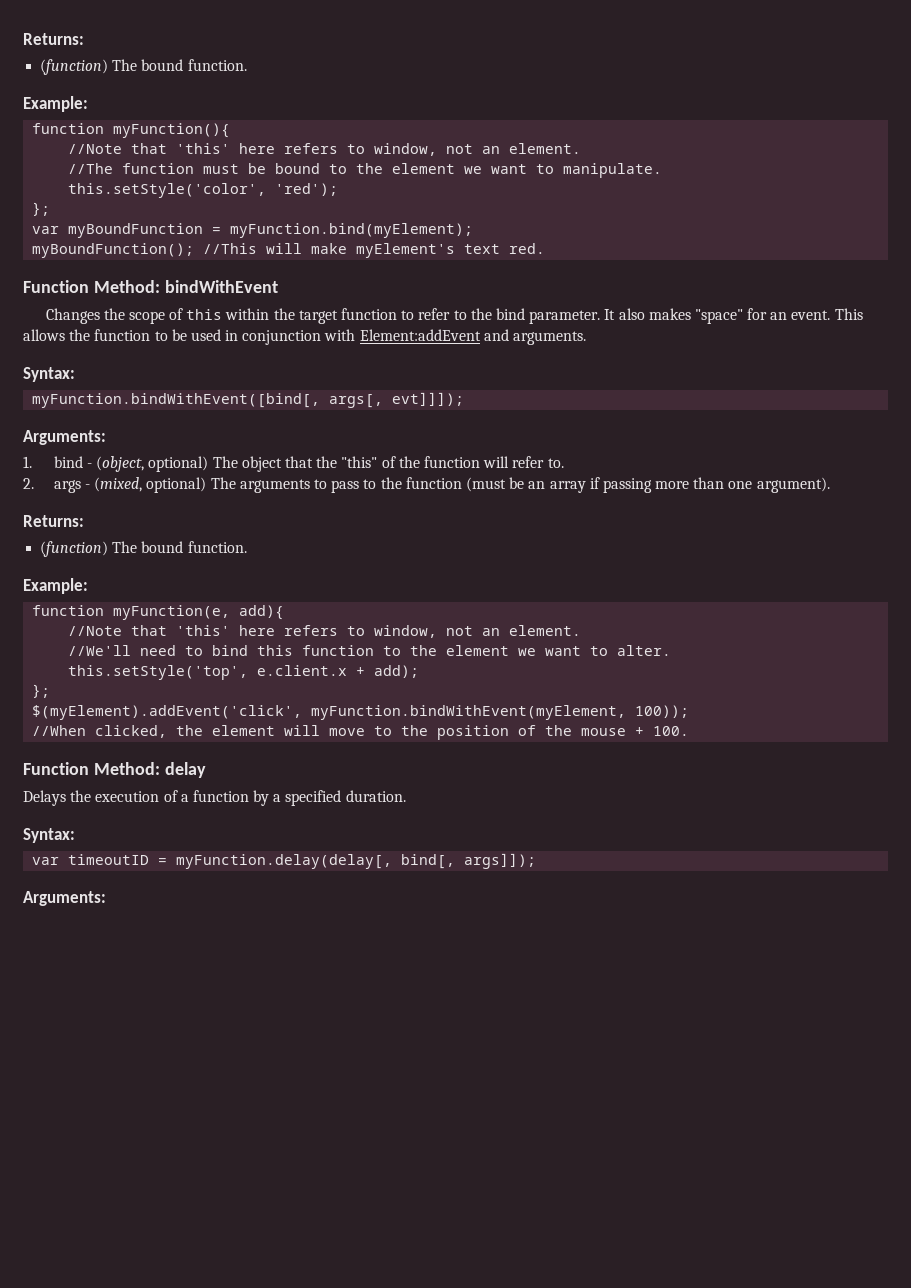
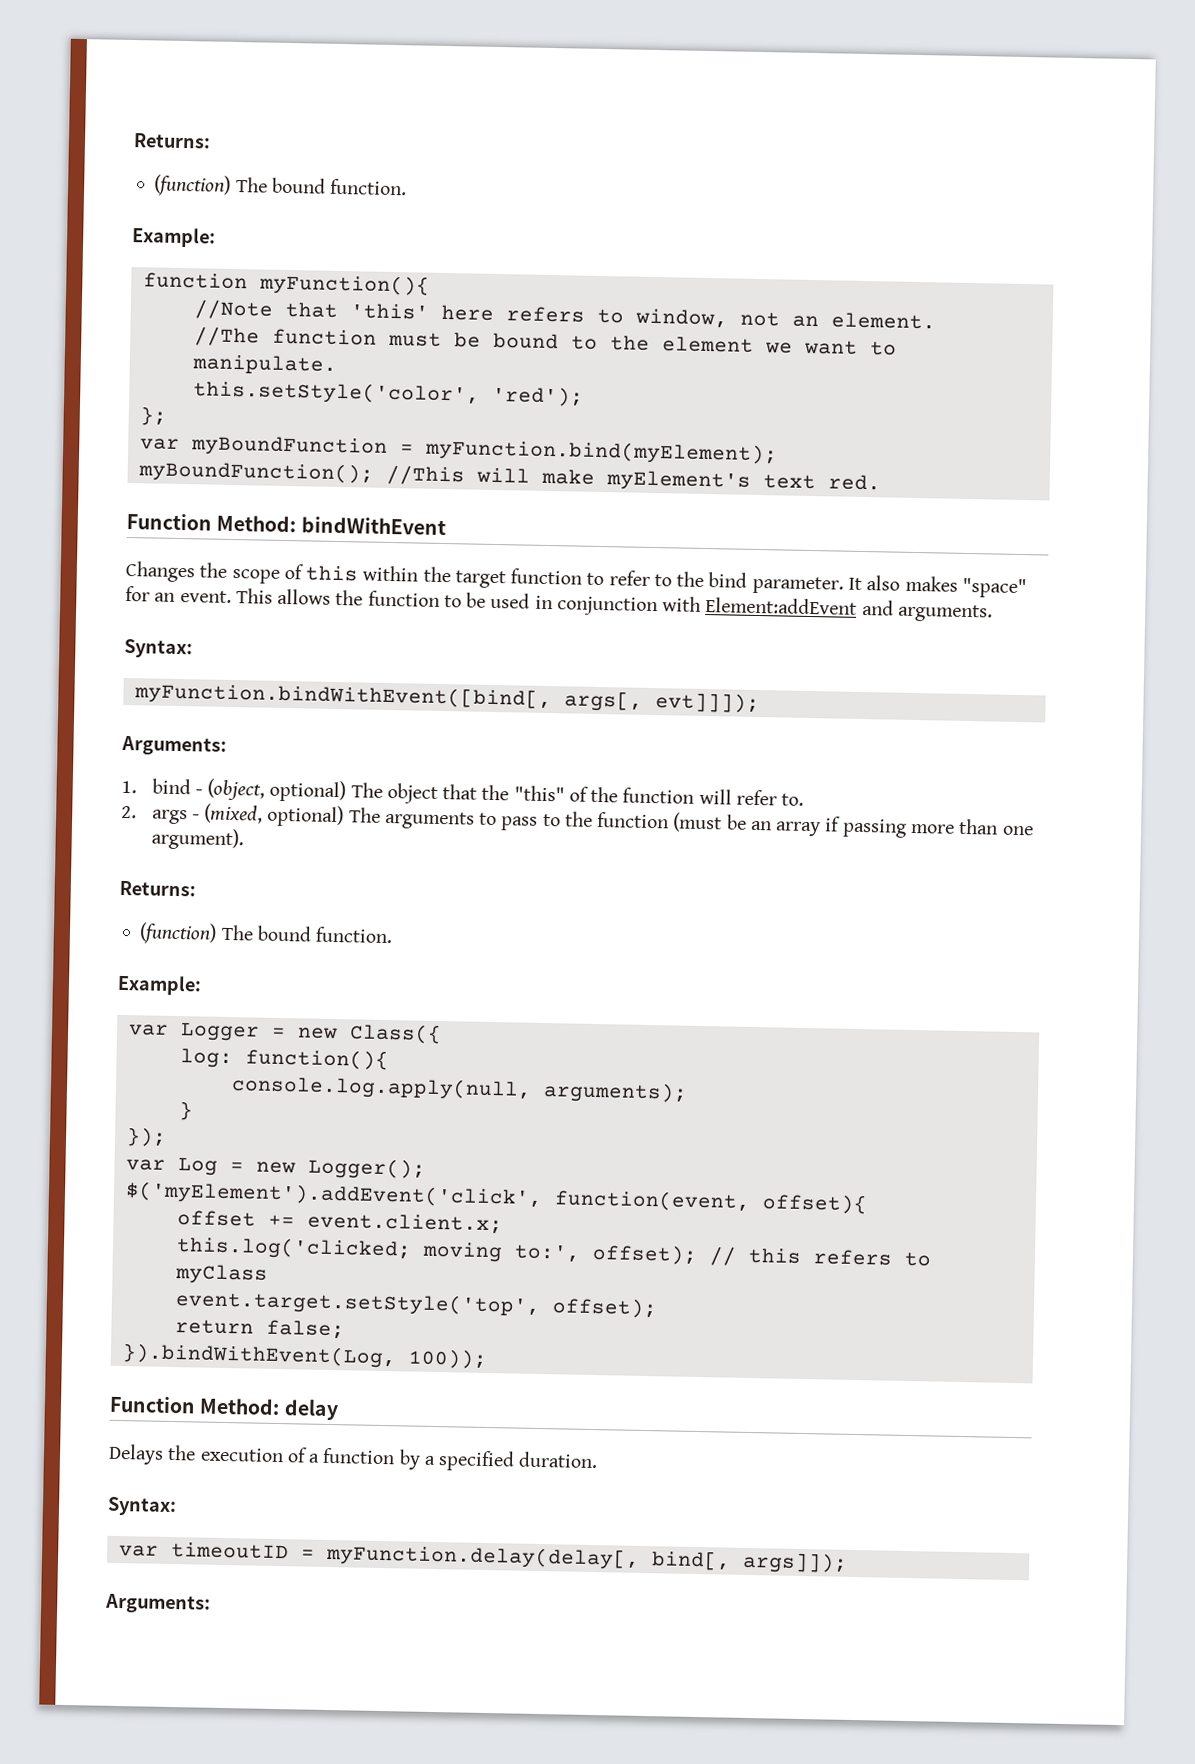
[32,605,285,620] [68,625,582,638] [68,645,672,656] [68,665,420,680] [32,684,51,698] [32,705,690,720] [32,725,690,740] function myFunction(e, add){ // //Note that 'this' here refers to window, not an element. // //We'll need to bind this function to the element we want to alter. // this.setStyle('top', e.client.x + add); // }; // $(myElement).addEvent('click', myFunction.bindWithEvent(myElement, 100)); // //When clicked, the element will move to the position of the mouse + 100. -> [128,1022,442,1045] [179,1048,389,1071] [230,1075,688,1104] [178,1101,193,1121] [125,1127,167,1147] [125,1157,426,1180] [124,1181,868,1215] [176,1210,503,1235] [175,1236,932,1267] [174,1264,268,1285] [174,1290,658,1319] [174,1319,345,1340] [121,1343,488,1369] var Logger = new Class({ // log: function(){ // console.log.apply(null, arguments); // } // }); // var Log = new Logger(); // $('myElement').addEvent('click', function(event, offset){ // offset += event.client.x; // this.log('clicked; moving to:', offset); // this refers to myClass // event.target.setStyle('top', offset); // return false; // }).bindWithEvent(Log, 100));

